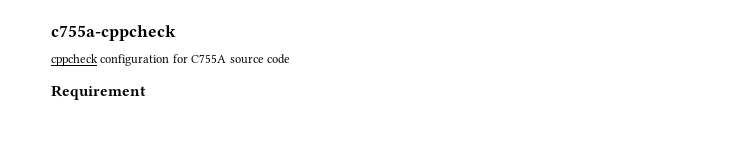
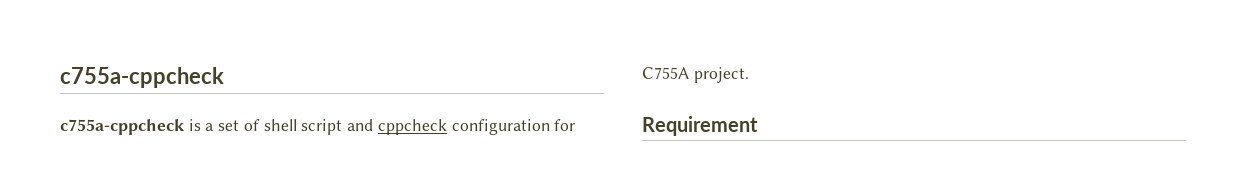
(176, 33) none -> [60,119,374,135] c755a-cppcheck is a set of shell script and
[229,54,290,64] source code -> [693,67,749,83] project.

